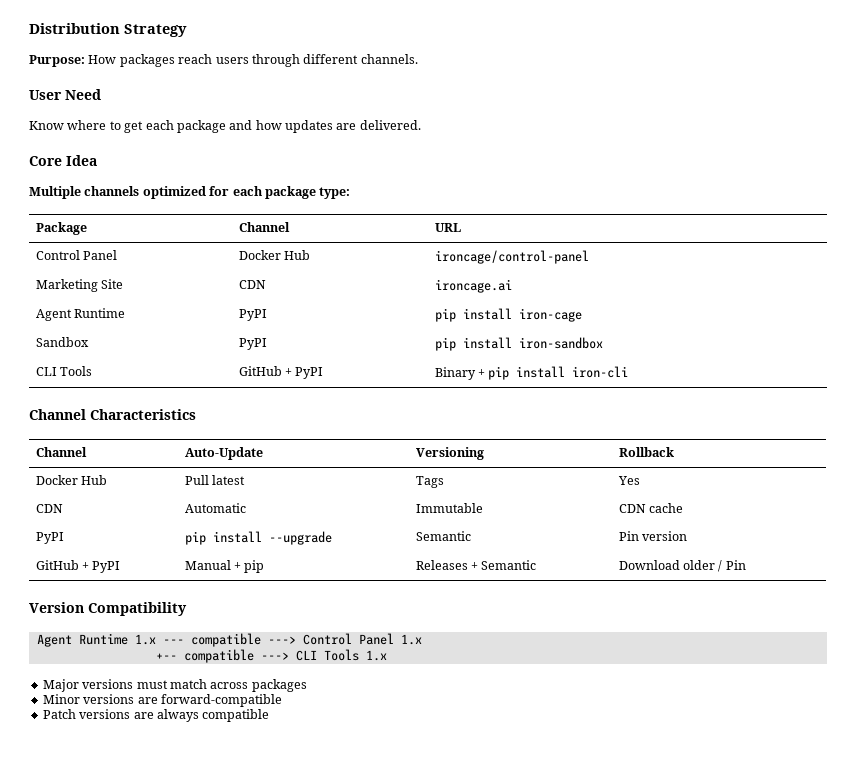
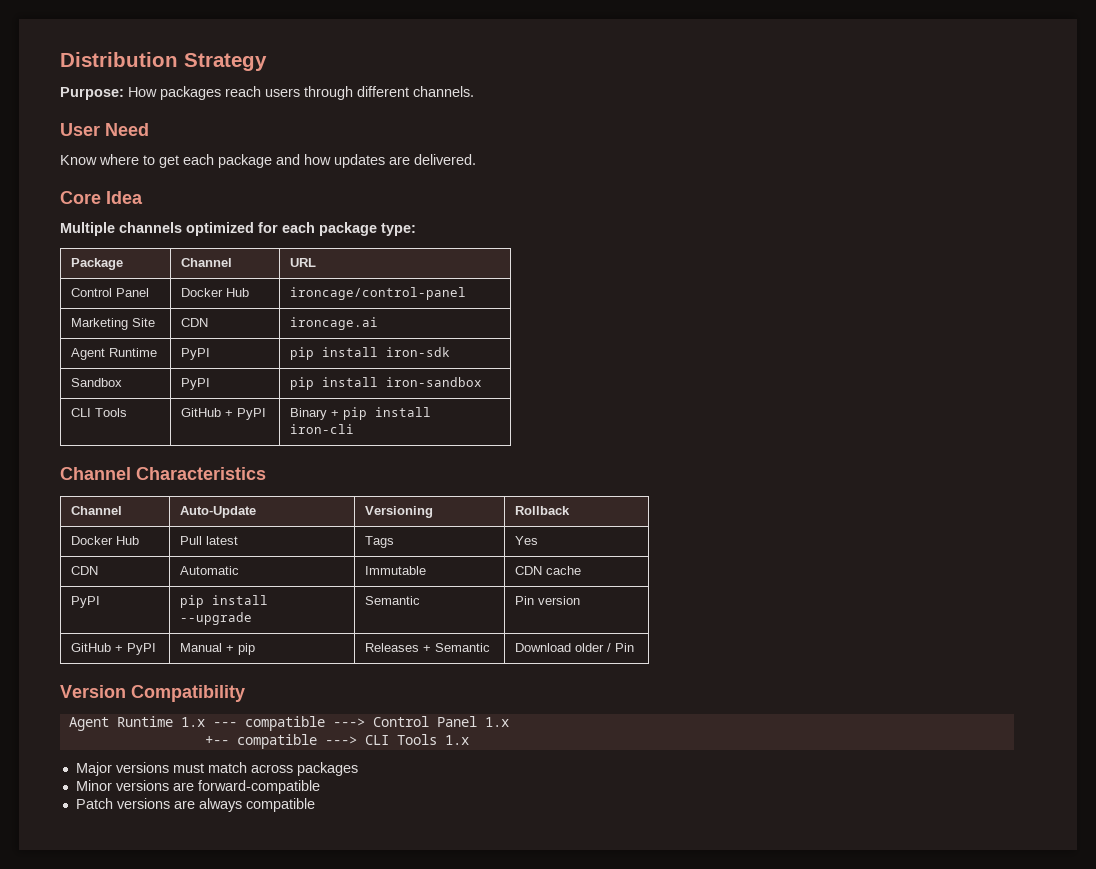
[518,308,582,322] iron-cage -> [386,347,451,357] iron-sdk

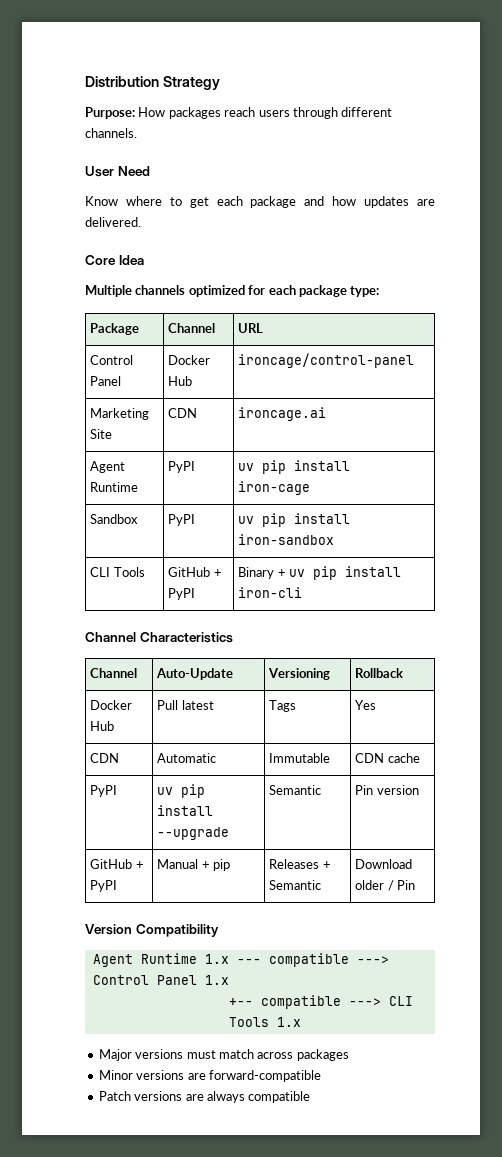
[290,347,451,360] pip install iron-sdk -> [238,460,351,474] [238,481,311,495] uv pip install iron-cage
(211, 384) none -> [238,516,255,524] uv
(340, 413) none -> [288,569,305,577] uv
(101, 602) none -> [157,787,174,795] uv

